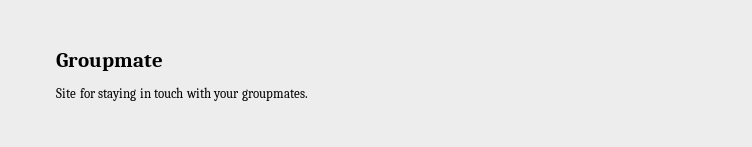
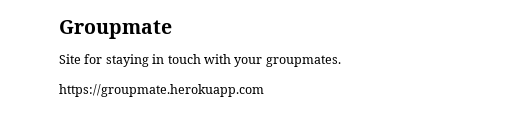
(308, 95) none -> [59,84,264,97] // https://groupmate.herokuapp.com

